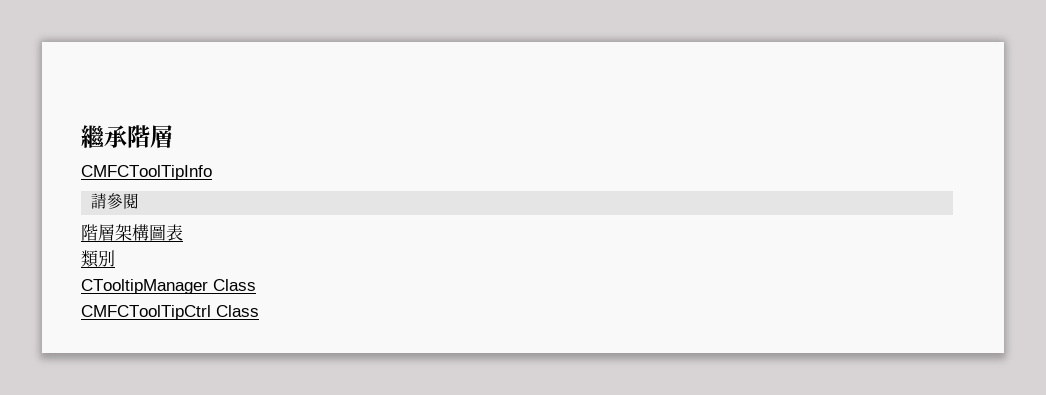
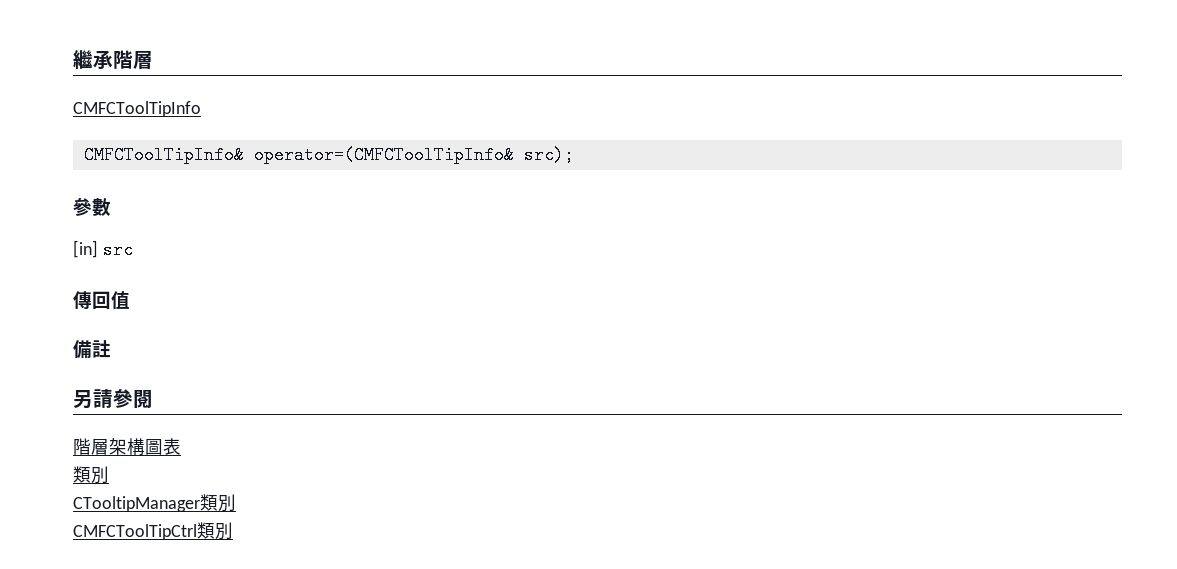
(212, 172) none -> [83,146,574,164] [73,197,111,216] [73,240,133,259] [73,291,130,310] [73,340,111,359] [73,390,93,409] CMFCToolTipInfo& operator=(CMFCToolTipInfo& src); // 參數 // [in] src // 傳回值 // 備註 // 另
[213,279,256,291] Class -> [200,494,236,512] 類別
[216,305,259,317] Class -> [197,522,233,540] 類別

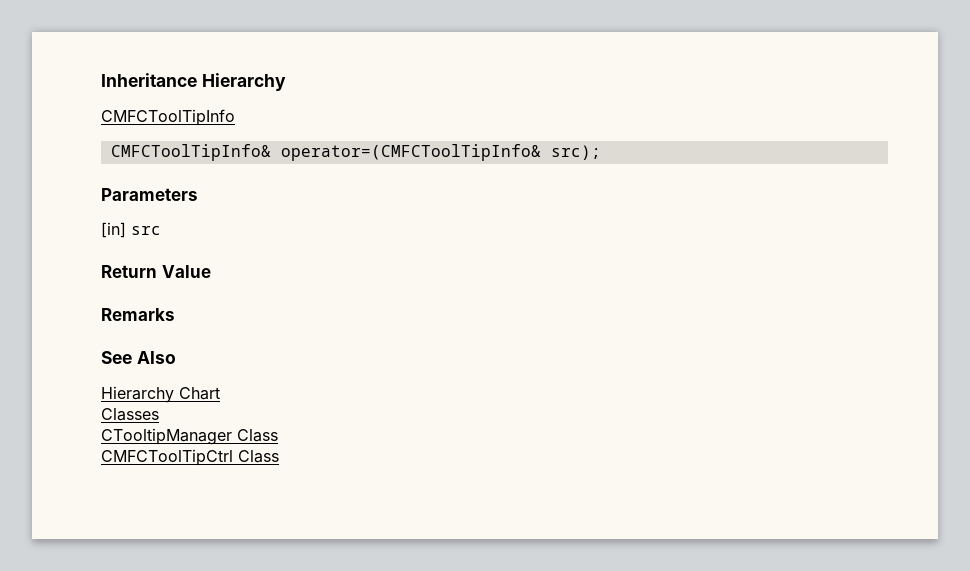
[73,50,153,69] 繼承階層 -> [101,73,286,91] Inheritance Hierarchy
[73,197,111,216] 參數 -> [101,188,198,201] Parameters
[73,291,130,310] [73,340,111,359] [73,389,153,409] [73,438,181,455] [73,466,109,484] 傳回值 // 備註 // 另請參閱 // 階層架構圖表 // 類別 -> [101,265,211,278] [101,308,175,321] [101,351,176,364] [101,386,220,403] [101,408,159,421] Return Value // Remarks // See Also // Hierarchy Chart // Classes
[200,494,236,512] 類別 -> [237,429,278,442] Class
[197,522,233,540] 類別 -> [238,450,279,463] Class

